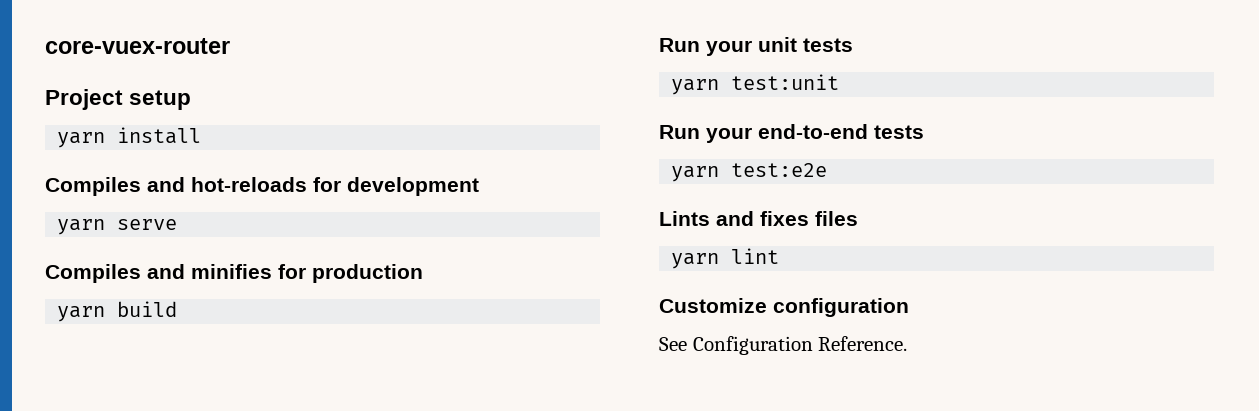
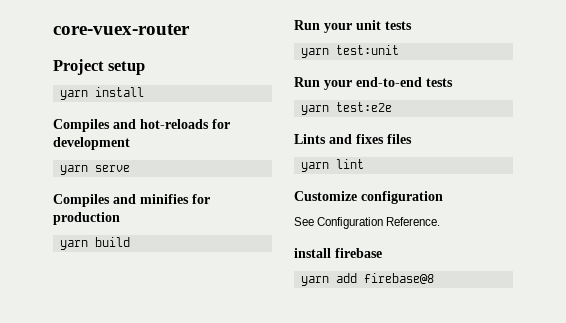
(908, 343) none -> [294,248,382,258] [300,273,434,286] // install firebase // yarn add firebase@8

